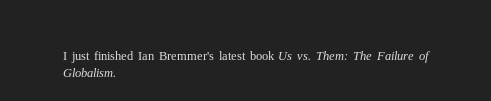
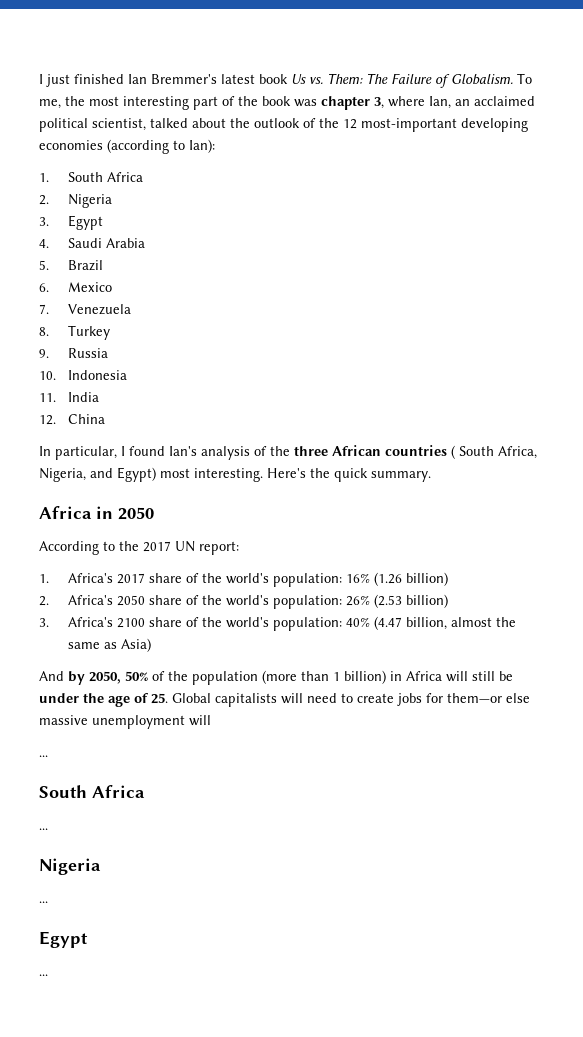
(116, 72) none -> [517,73,532,84] [39,96,535,110] [39,118,528,132] [39,139,215,154] [39,172,143,182] [39,194,112,208] [39,215,103,230] [39,238,145,248] [39,260,103,271] [39,282,112,292] [39,304,131,315] [39,325,110,340] [39,348,108,358] [39,370,127,380] [39,392,99,402] [39,414,105,425] [39,445,537,460] [39,467,431,482] [39,506,154,520] [39,541,239,555] [39,572,448,587] [39,594,448,609] [39,616,516,631] [67,638,151,652] [39,670,513,685] [39,693,530,707] [39,715,211,729] [39,755,48,757] [39,785,145,798] [39,828,48,830] [39,858,101,875] [39,901,48,903] [39,931,88,948] [39,974,48,976] To me, the most interesting part of the book was chapter 3, where Ian, an acclaimed political scientist, talked about the outlook of the 12 most-important developing economies (according to Ian): // 1. South Africa // 2. Nigeria // 3. Egypt // 4. Saudi Arabia // 5. Brazil // 6. Mexico // 7. Venezuela // 8. Turkey // 9. Russia // 10. Indonesia // 11. India // 12. China // In particular, I found Ian's analysis of the three African countries ( South Africa, Nigeria, and Egypt) most interesting. Here's the quick summary. // Africa in 2050 // According to the 2017 UN report: // 1. Africa's 2017 share of the world's population: 16% (1.26 billion) // 2. Africa's 2050 share of the world's population: 26% (2.53 billion) // 3. Africa's 2100 share of the world's population: 40% (4.47 billion, almost the same as Asia) // And by 2050, 50% of the population (more than 1 billion) in Africa will still be under the age of 25. Global capitalists will need to create jobs for them—or else massive unemployment will // ... // South Africa // ... // Nigeria // ... // Egypt // ...

